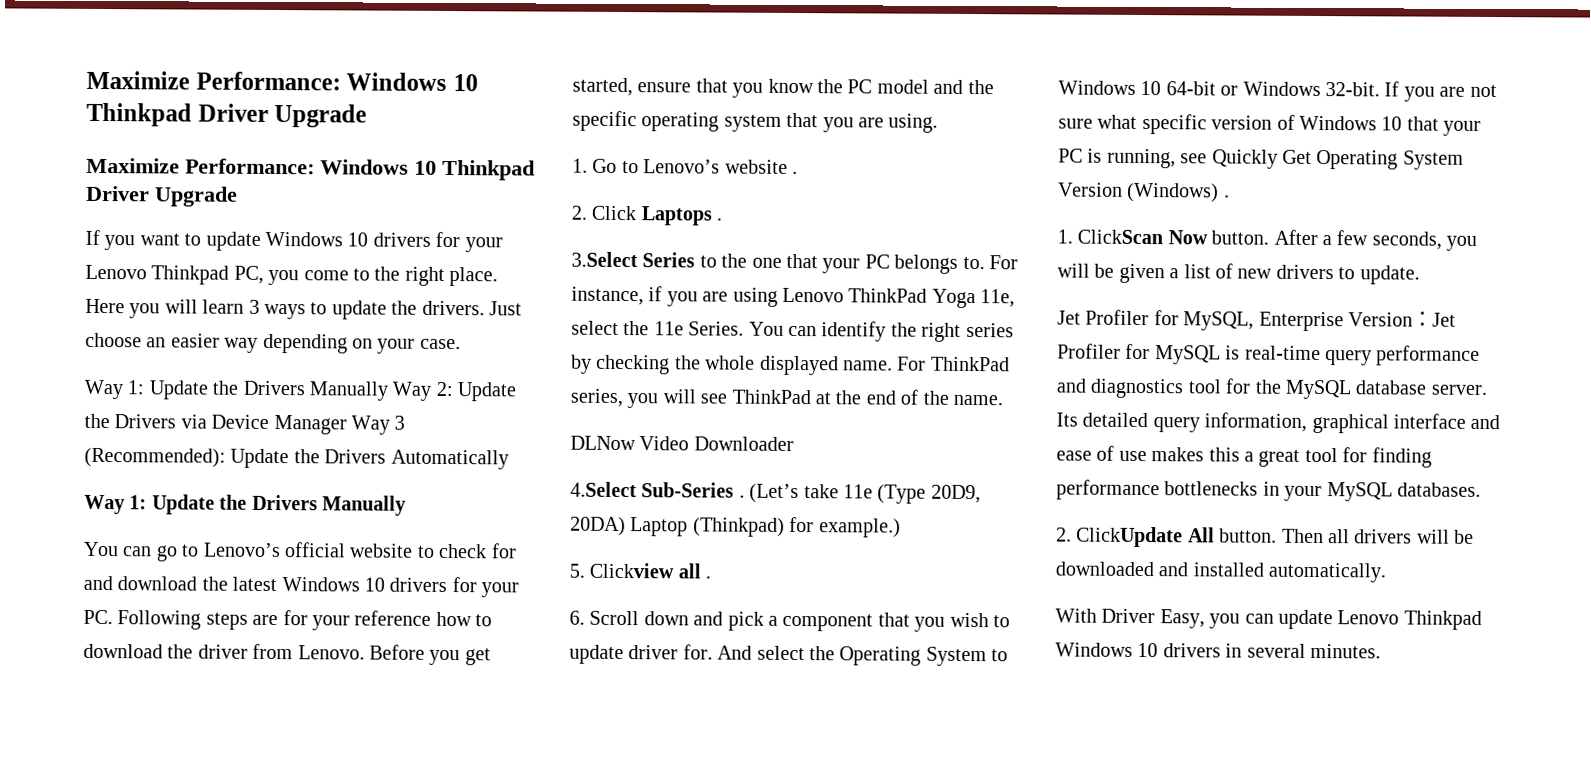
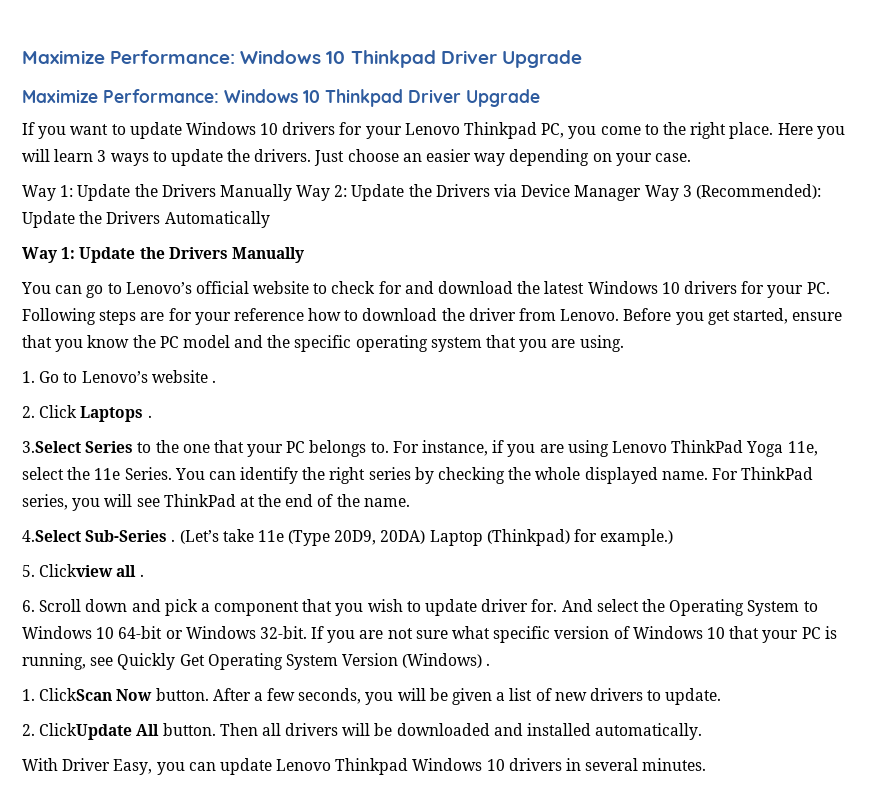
[570,435,794,451] // DLNow Video Downloader -> (410, 502) none
[1057,309,1456,332] [1057,343,1481,366] [1056,378,1487,400] [1056,412,1501,434] [1056,445,1432,468] [1056,479,1481,502] // Jet Profiler for MySQL, Enterprise Version：Jet Profiler for MySQL is real-time query performance and diagnostics tool for the MySQL database server. Its detailed query information, graphical interface and ease of use makes this a great tool for finding performance bottlenecks in your MySQL databases. -> (722, 696) none

